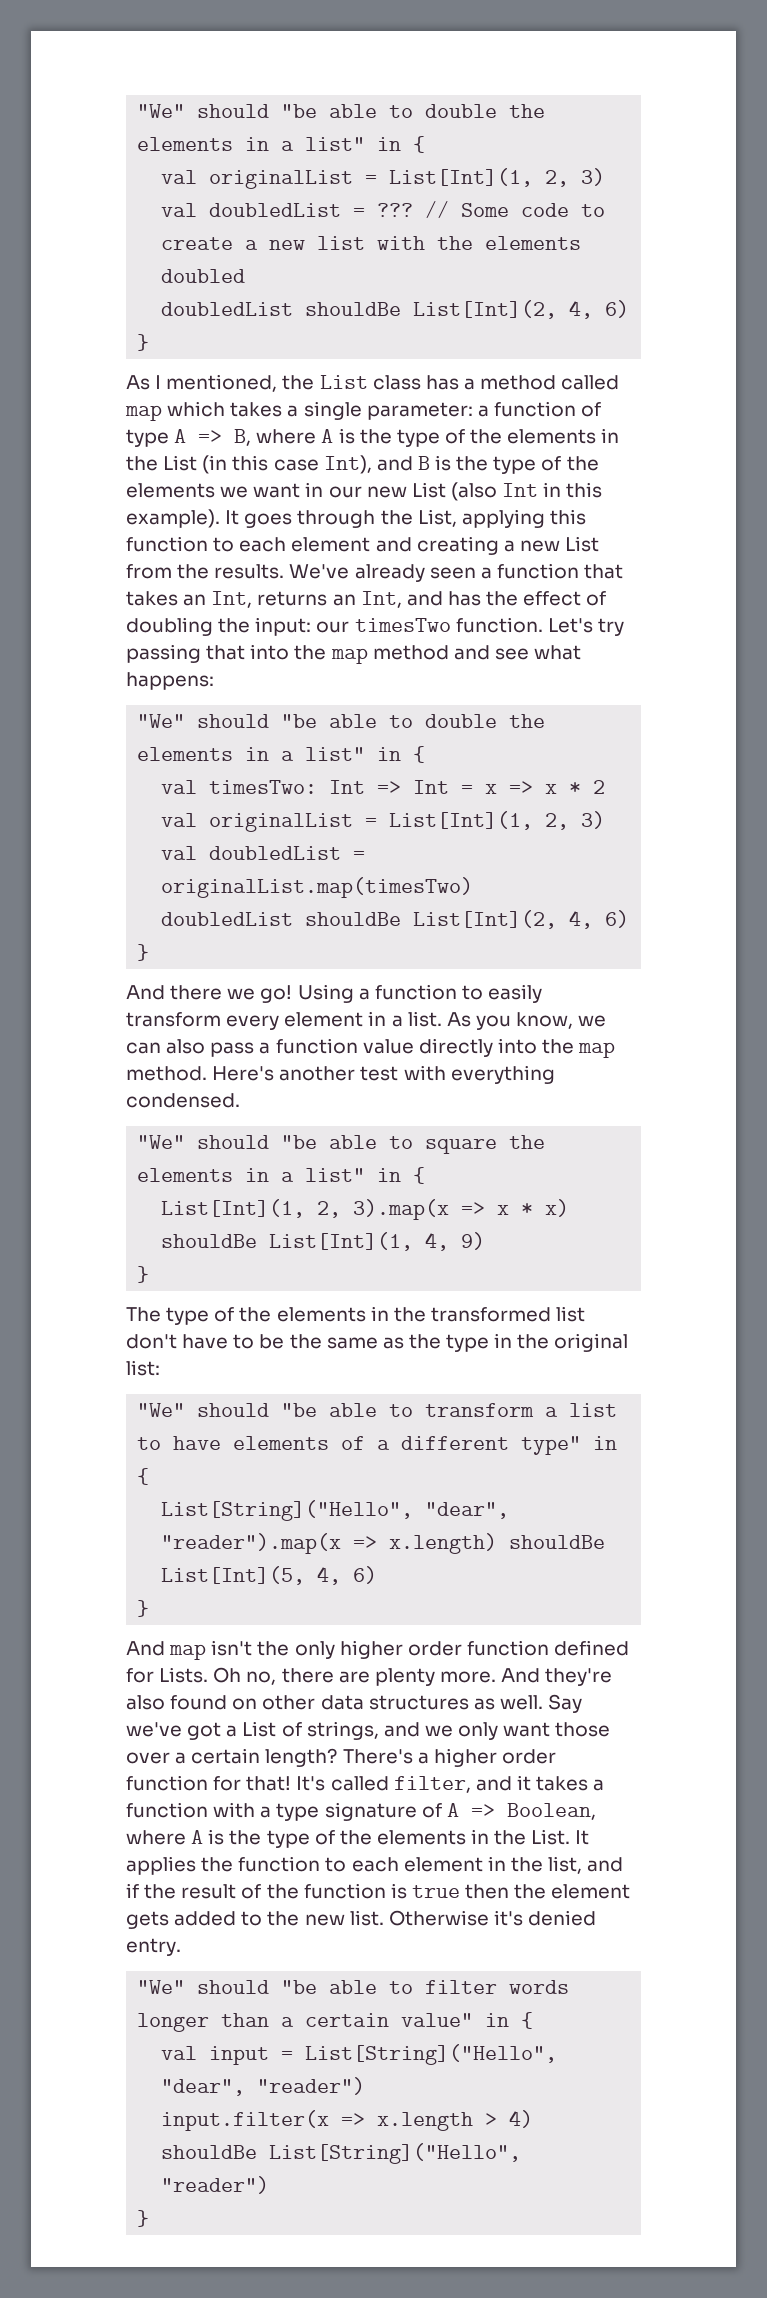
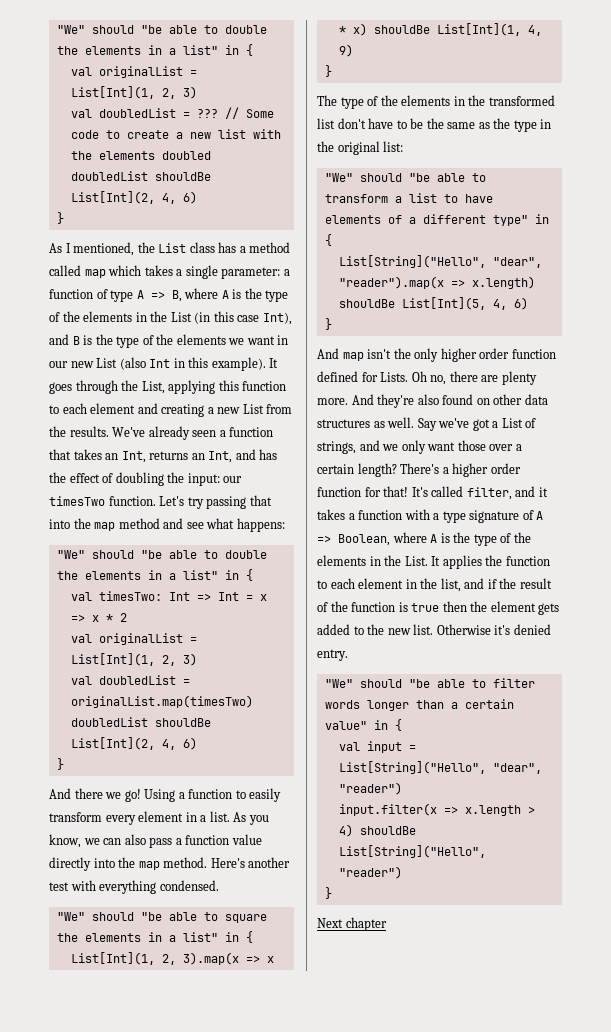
(150, 2218) none -> [317,917,387,931] // Next chapter

